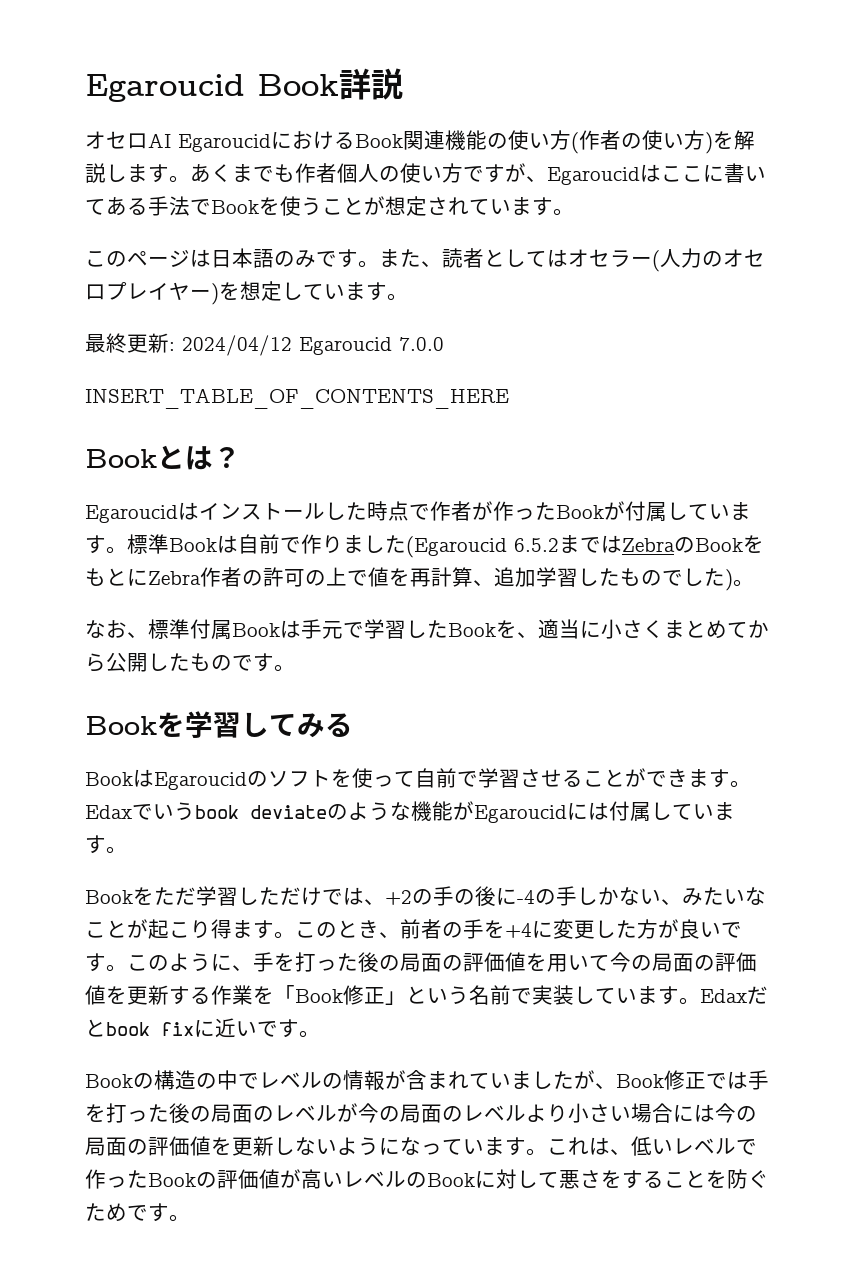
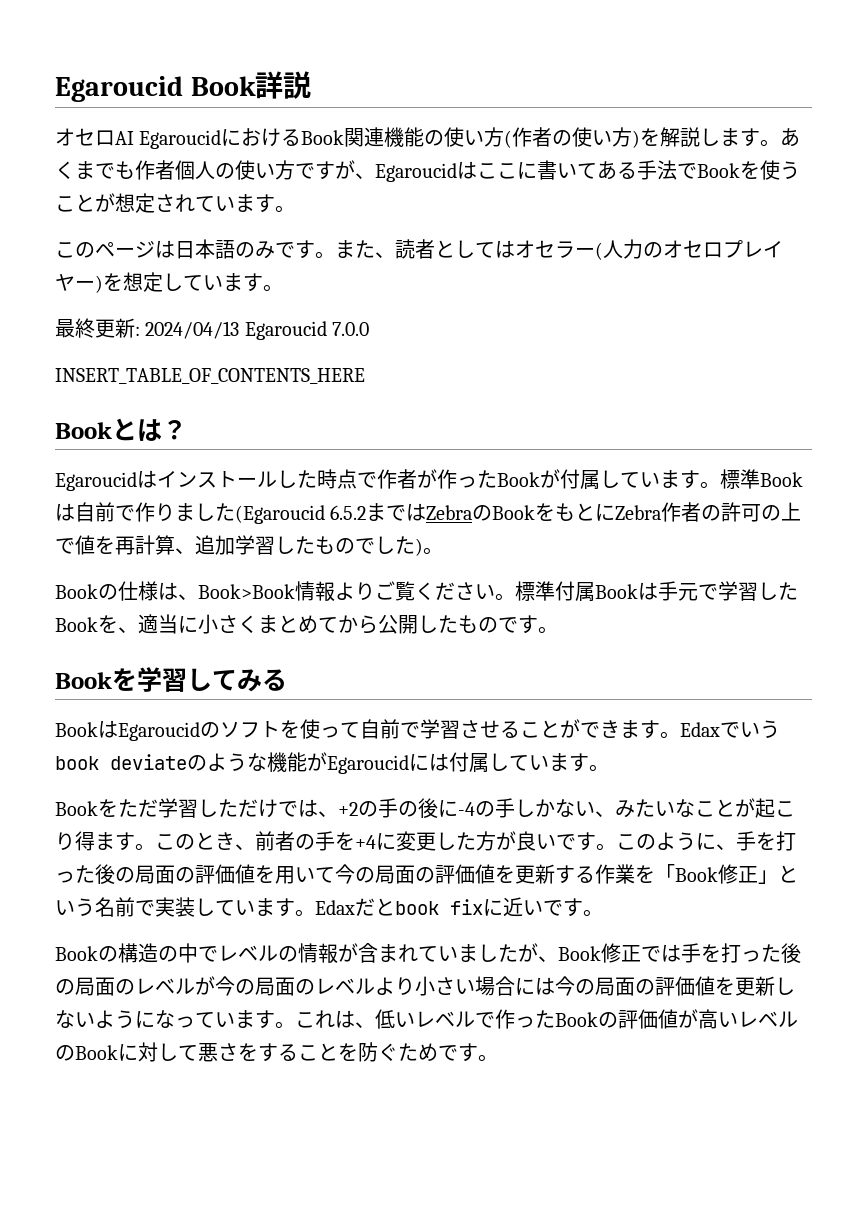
[182,335,292,356] 2024/04/12 -> [145,321,240,339] 2024/04/13
[85,620,148,638] なお、 -> [55,581,515,602] Bookの仕様は、Book>Book情報よりご覧ください。

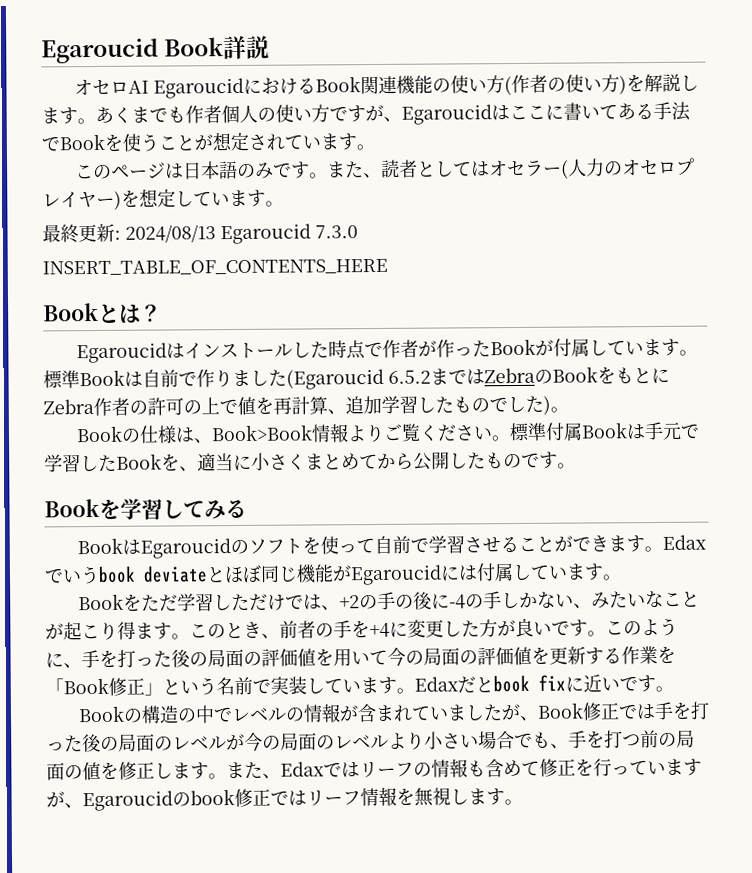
[145,321,370,340] 2024/04/13 Egaroucid 7.0.0 -> [125,223,358,245] 2024/08/13 Egaroucid 7.3.0
[187,753,267,771] のような -> [206,564,298,584] とほぼ同じ
[515,976,795,996] [55,1009,798,1029] [55,1042,458,1062] には今の局面の評価値を更新しないようになっています。これは、低いレベルで作ったBookの評価値が高いレベルのBookに対して悪さをすることを防ぐためで -> [514,729,695,749] [46,758,702,781] [46,786,487,812] でも、手を打つ前の局面の値を修正します。また、Edaxではリーフの情報も含めて修正を行っていますが、Egaroucidのbook修正ではリーフ情報を無視しま

